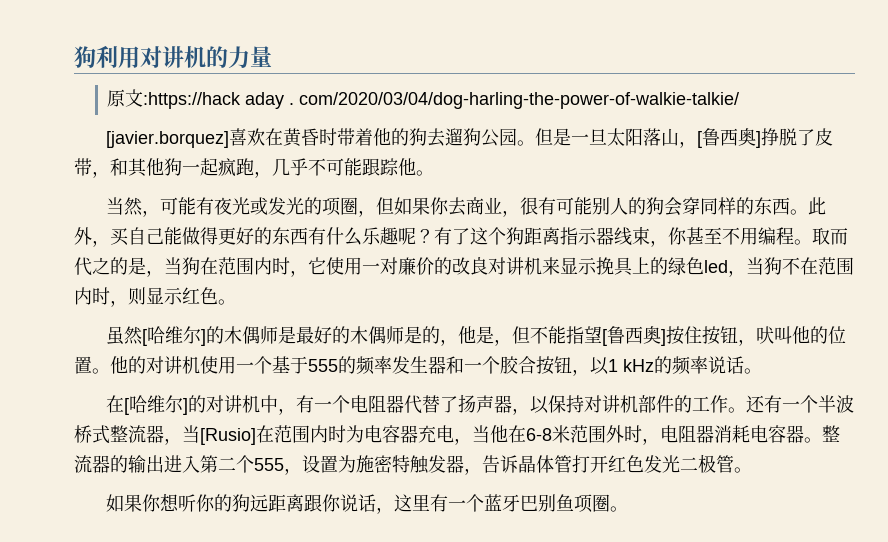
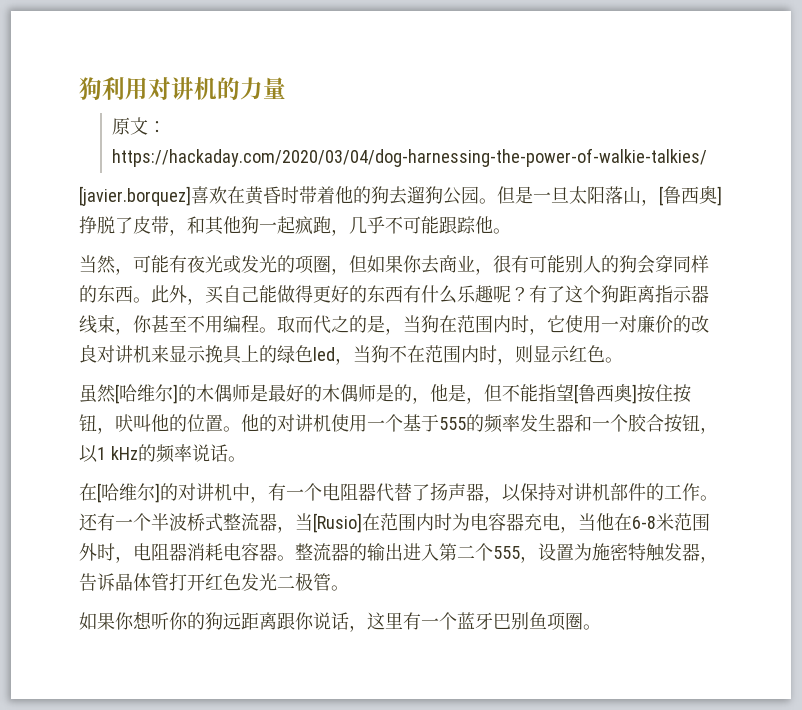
[143,92,740,109] :https://hack aday . com/2020/03/04/dog-harling-the-power-of-walkie-talkie/ -> [148,121,167,133] [112,148,708,167] ：https://hackaday.com/2020/03/04/dog-harnessing-the-power-of-walkie-talkies/

